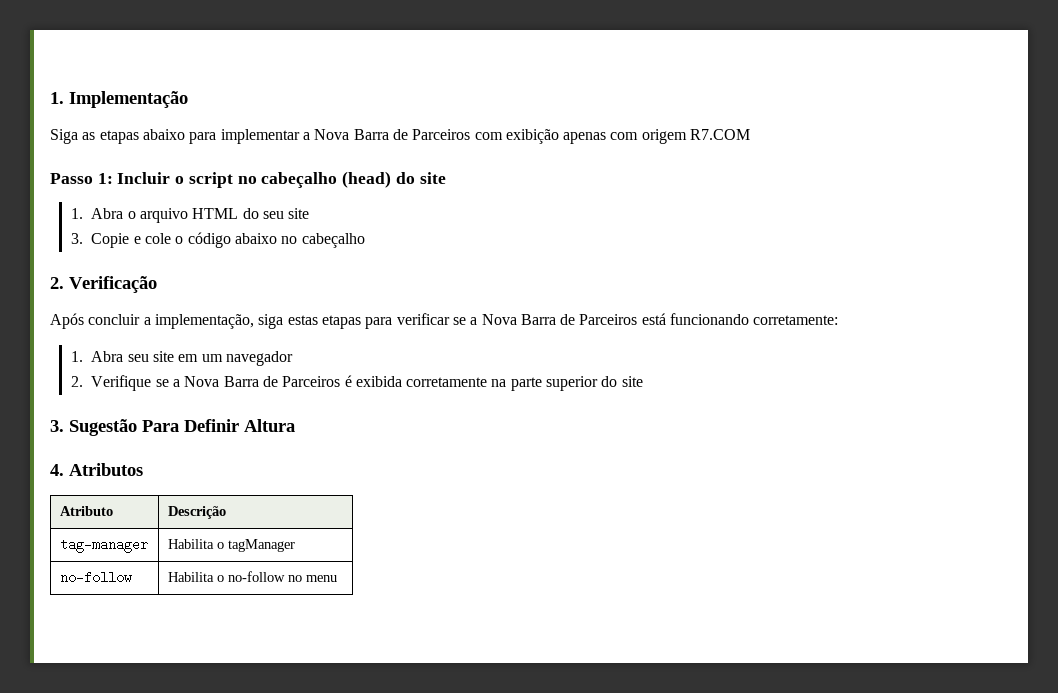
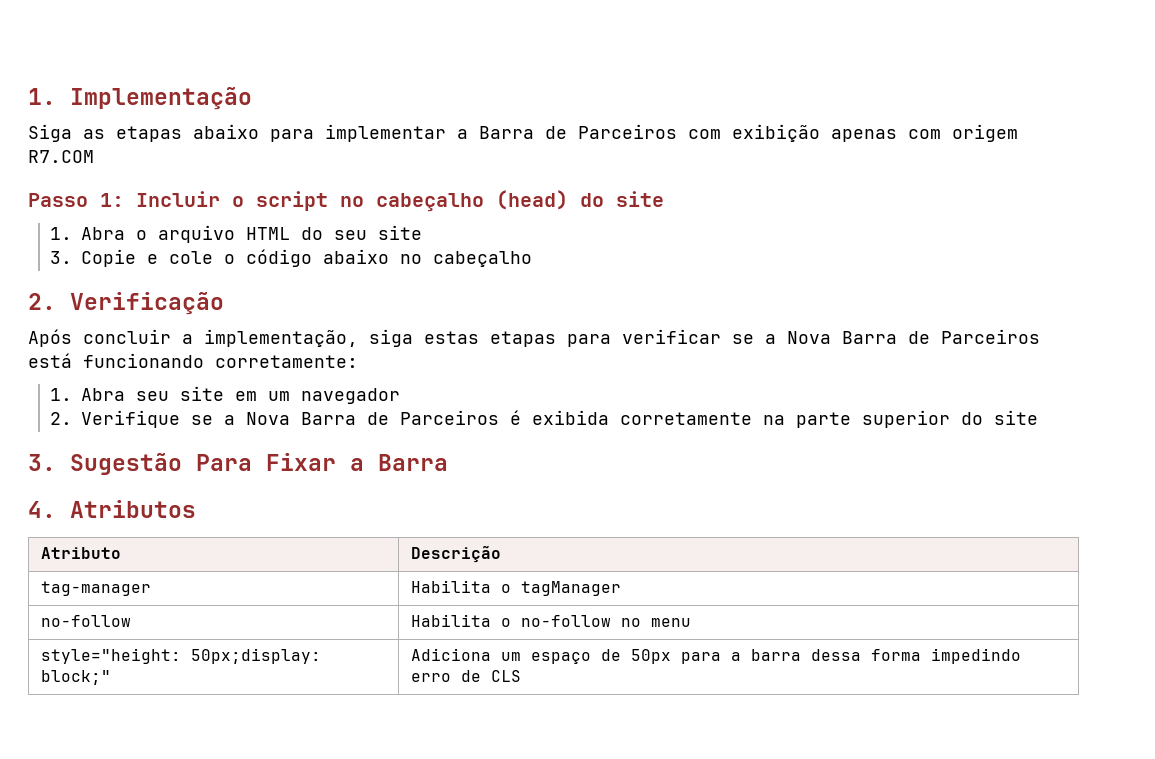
[314,129,350,140] Nova -> (468, 134) none
[184,419,295,432] Definir Altura -> [266,453,448,471] Fixar a Barra
(337, 578) none -> [41,648,322,664] [41,670,112,685] [411,648,1022,664] [411,670,522,682] // style="height: 50px;display: block;" | Adiciona um espaço de 50px para a barra dessa forma impedindo erro de CLS

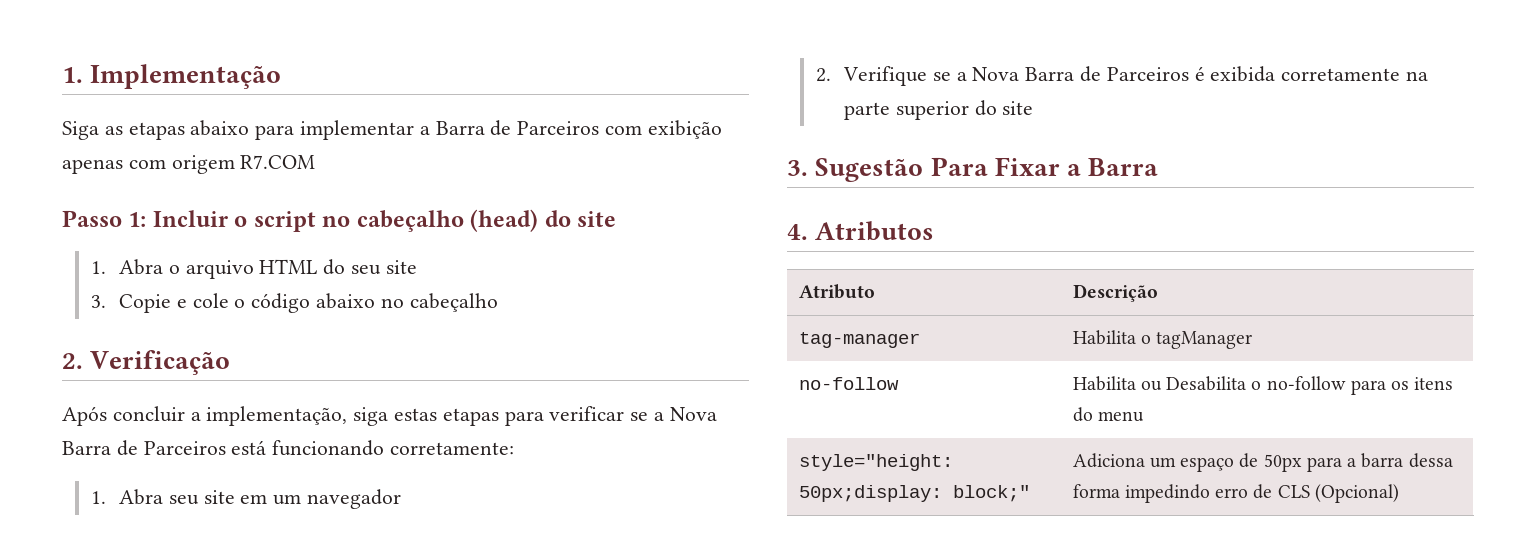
[501,615,642,627] o no-follow no -> [1140,376,1454,395] [1072,407,1093,422] ou Desabilita o no-follow para os itens do
(522, 676) none -> [1314,484,1399,503] (Opcional)

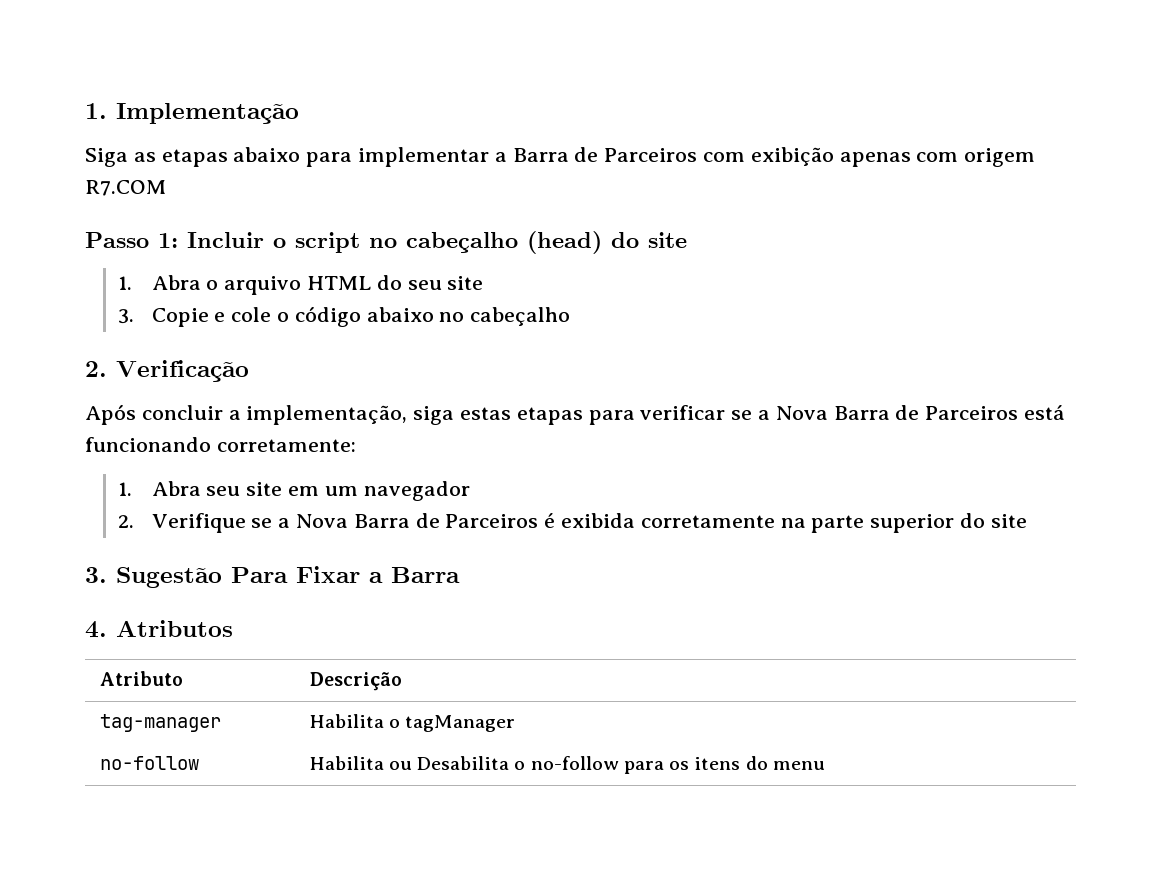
[798,454,953,471] [798,485,1030,502] [1072,453,1453,472] [1072,484,1399,503] // style="height: 50px;display: block;" | Adiciona um espaço de 50px para a barra dessa forma impedindo erro de CLS (Opcional) -> (826, 765) none

